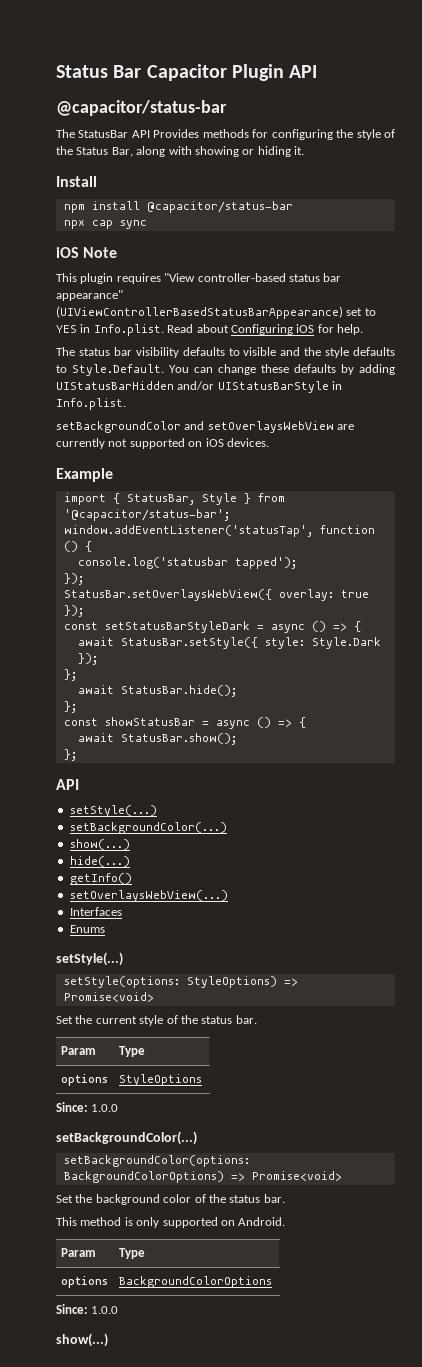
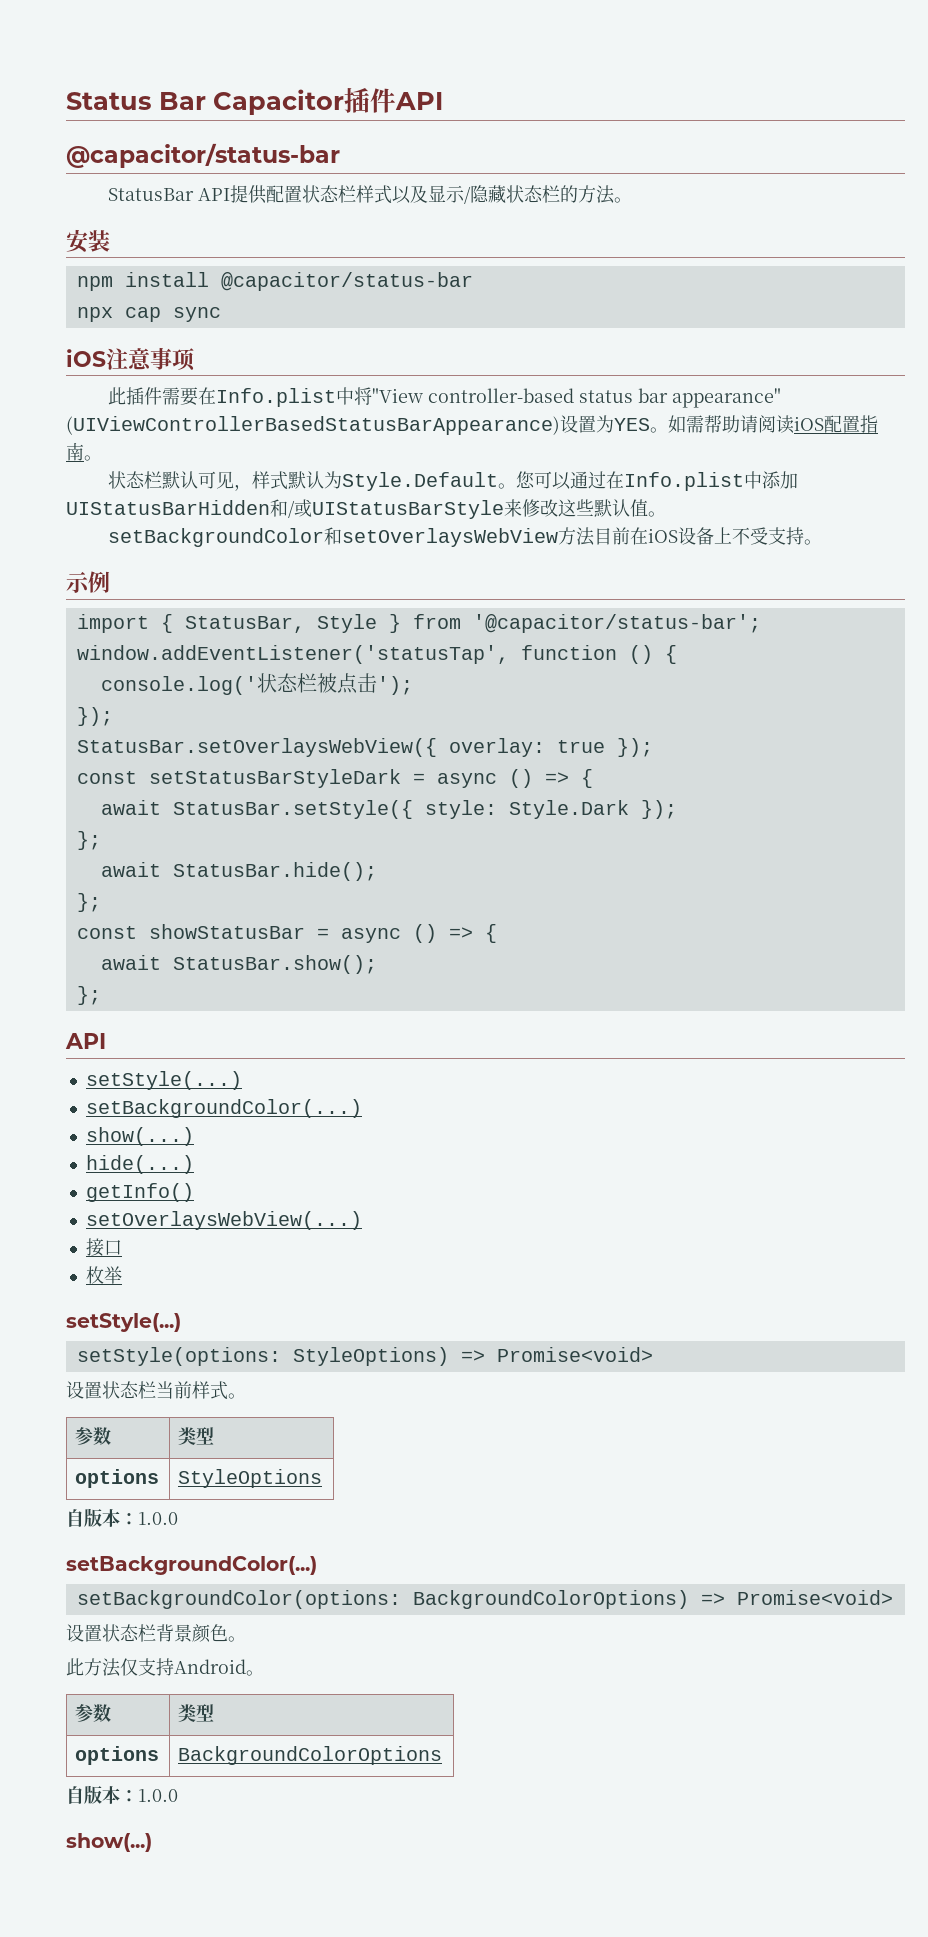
[231,64,284,81] Plugin -> [344,88,396,113] 插件
[56,129,75,138] The -> (340, 155) none
[153,129,396,140] [56,146,304,157] [56,176,97,187] Provides methods for configuring the style of the Status Bar, along with showing or hiding it. // Install -> [230,185,633,204] [66,229,110,253] 提供配置状态栏样式以及显示/隐藏状态栏的方法。 // 安装
[83,247,118,258] [56,273,161,284] Note // This plugin requires -> [106,347,195,371] [108,387,373,407] 注意事项 // 此插件需要在Info.plist中将
[346,308,376,316] [56,324,363,336] [56,347,395,358] [56,364,395,376] [56,381,343,393] [56,398,126,410] [56,421,355,433] [56,438,269,449] [56,468,113,482] set to YES in Info.plist. Read about Configuring iOS for help. // The status bar visibility defaults to visible and the style defaults to Style.Default. You can change these defaults by adding UIStatusBarHidden and/or UIStatusBarStyle in Info.plist. // setBackgroundColor and setOverlaysWebView are currently not supported on iOS devices. // Example -> [560,415,878,434] [66,442,102,461] [108,471,799,491] [66,499,666,519] [108,527,823,547] [66,571,110,593] 设置为YES。如需帮助请阅读iOS配置指南。 // 状态栏默认可见，样式默认为Style.Default。您可以通过在Info.plist中添加UIStatusBarHidden和/或UIStatusBarStyle来修改这些默认值。 // setBackgroundColor和setOverlaysWebView方法目前在iOS设备上不受支持。 // 示例
[77,557,297,569] console.log('statusbar tapped'); -> [100,673,413,695] console.log('状态栏被点击');
[69,907,122,916] [69,925,105,933] Interfaces // Enums -> [85,1238,122,1257] [85,1266,122,1284] 接口 // 枚举
[56,1015,257,1026] [61,1046,97,1055] [119,1046,146,1057] Set the current style of the status bar. // Param | Type -> [66,1381,246,1400] [75,1427,112,1445] [178,1427,215,1445] 设置状态栏当前样式。 // 参数 | 类型
[56,1102,88,1112] Since: -> [66,1508,138,1527] 自版本：
[56,1194,285,1205] [56,1217,286,1228] [61,1248,97,1257] [119,1248,146,1259] Set the background color of the status bar. // This method is only supported on Android. // Param | Type -> [66,1624,246,1643] [66,1658,264,1677] [75,1704,112,1722] [178,1704,215,1722] 设置状态栏背景颜色。 // 此方法仅支持Android。 // 参数 | 类型
[56,1304,88,1314] Since: -> [66,1785,138,1804] 自版本：

